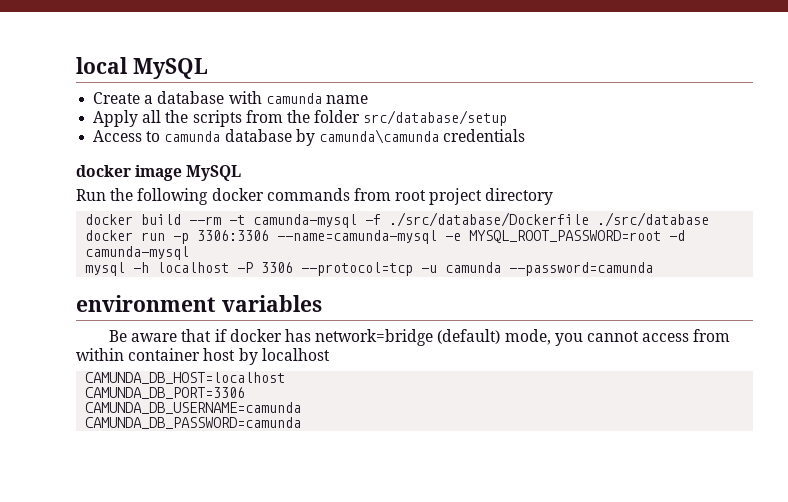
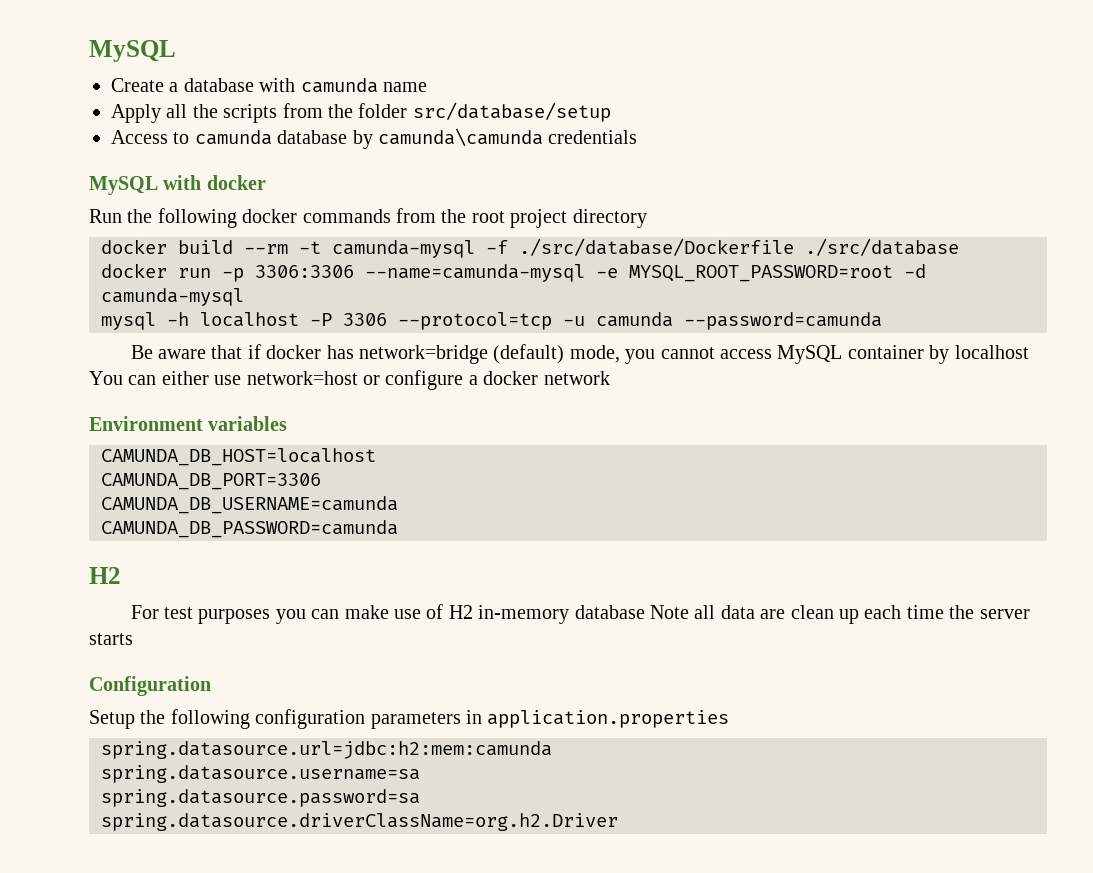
[76,57,128,74] local -> (89, 51) none
[76,165,242,181] docker image MySQL -> [89,175,266,195] MySQL with docker
(391, 194) none -> [441,209,467,223] the
[76,295,322,312] // environment variables -> (882, 321) none
[693,329,731,342] [76,348,330,365] [85,372,286,384] [85,387,246,399] [85,402,302,414] [85,417,302,429] from within container host by localhost // CAMUNDA_DB_HOST=localhost // CAMUNDA_DB_PORT=3306 // CAMUNDA_DB_USERNAME=camunda // CAMUNDA_DB_PASSWORD=camunda -> [777,345,1029,364] [89,370,610,390] [89,416,288,431] [101,448,376,466] [101,473,321,490] [101,496,398,514] [101,520,398,538] [89,567,121,584] [130,604,1030,624] [89,633,133,645] [89,676,211,696] [89,709,730,729] [101,741,552,759] [101,765,420,783] [101,789,420,807] [101,813,618,831] MySQL container by localhost You can either use network=host or configure a docker network // Environment variables // CAMUNDA_DB_HOST=localhost // CAMUNDA_DB_PORT=3306 // CAMUNDA_DB_USERNAME=camunda // CAMUNDA_DB_PASSWORD=camunda // H2 // For test purposes you can make use of H2 in-memory database Note all data are clean up each time the server starts // Configuration // Setup the following configuration parameters in application.properties // spring.datasource.url=jdbc:h2:mem:camunda // spring.datasource.username=sa // spring.datasource.password=sa // spring.datasource.driverClassName=org.h2.Driver

